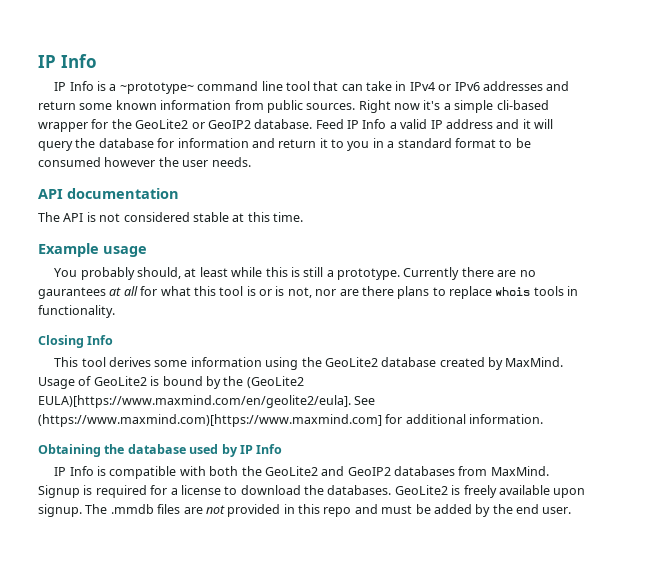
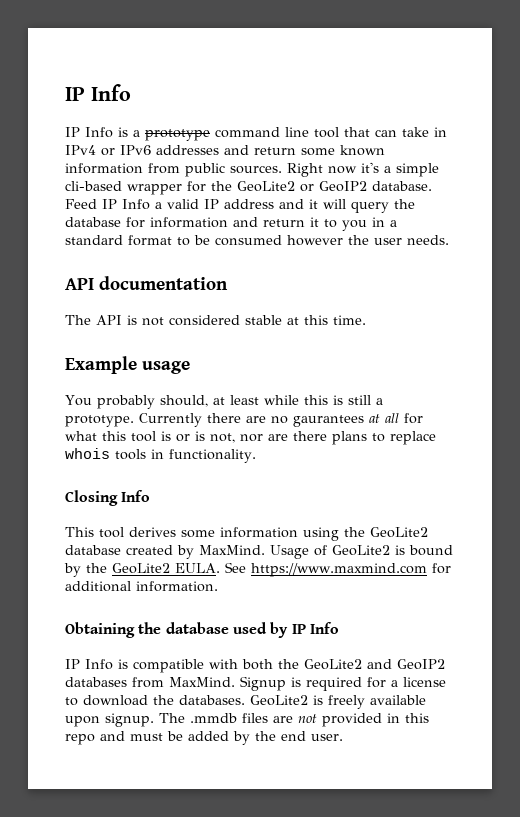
[119,82,194,94] ~prototype~ -> [145,129,210,141] prototype
[246,376,304,388] [38,395,376,408] [38,414,382,427] (GeoLite2 EULA)[https://www.maxmind.com/en/geolite2/eula]. See (https://www.maxmind.com)[https://www.maxmind.com] -> [112,562,427,577] GeoLite2 EULA. See https://www.maxmind.com

